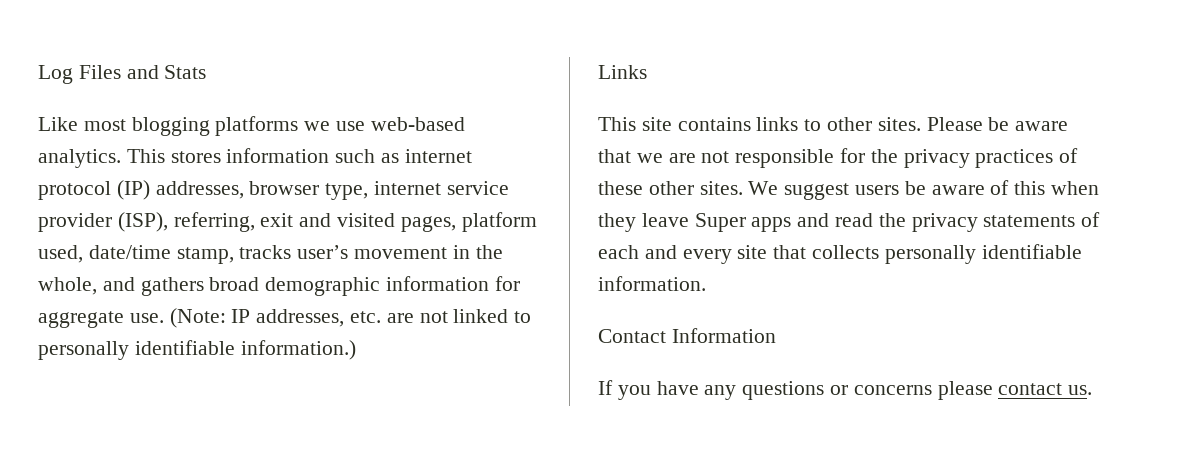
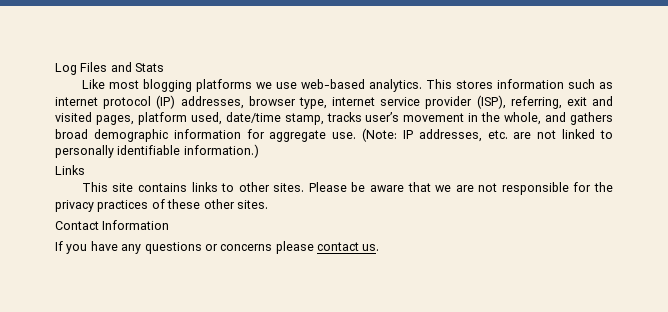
[748,180,1100,200] [598,212,1101,232] [598,244,1082,264] [598,276,706,291] We suggest users be aware of this when they leave Super apps and read the privacy statements of each and every site that collects personally identifiable information. -> (268, 204) none

